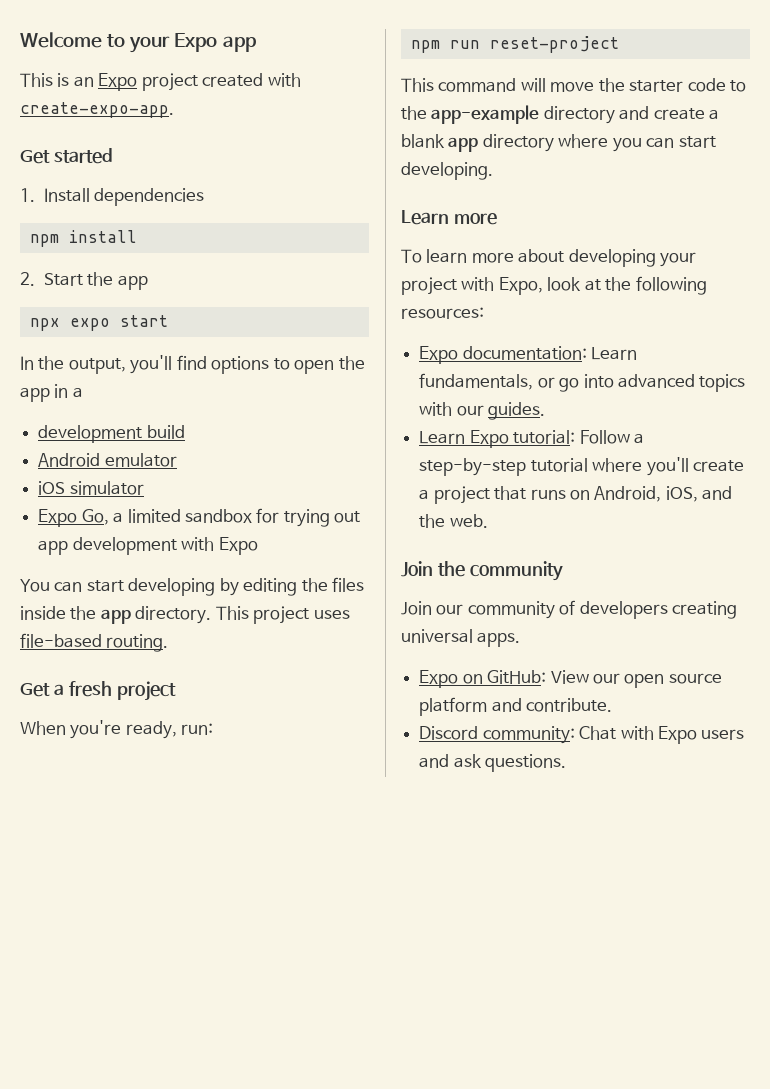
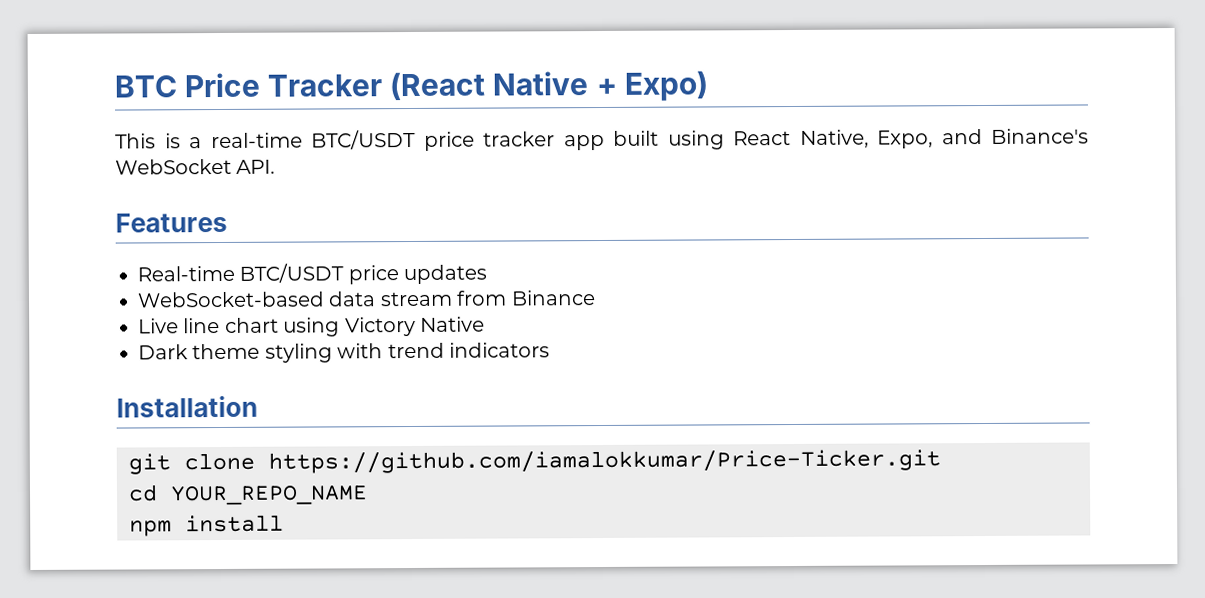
[20,32,256,53] [20,73,301,91] [20,102,174,118] [20,148,113,164] [20,188,205,206] [29,230,137,247] [20,272,148,290] [29,315,168,331] [20,355,365,374] [20,384,83,402] [38,425,185,443] [38,453,177,467] [38,481,144,495] [38,508,361,527] [38,537,258,555] [20,577,365,596] [20,606,350,624] [20,633,169,652] [20,681,176,701] [20,720,214,739] [410,36,619,53] [401,78,747,92] [401,105,720,124] [401,134,716,152] [401,162,493,180] [401,210,497,225] [401,249,697,267] [401,276,707,295] [401,307,484,319] [419,346,638,364] [419,373,746,392] [419,402,546,420] [419,430,644,448] [419,457,744,476] [419,486,733,504] [419,514,488,528] [401,561,563,581] [401,600,738,619] [401,629,521,647] [419,670,722,688] [419,697,613,716] [419,726,745,744] [419,754,567,772] Welcome to your Expo app // This is an Expo project created with create-expo-app. // Get started // 1. Install dependencies // npm install // 2. Start the app // npx expo start // In the output, you'll find options to open the app in a // development build // Android emulator // iOS simulator // Expo Go, a limited sandbox for trying out app development with Expo // You can start developing by editing the files inside the app directory. This project uses file-based routing. // Get a fresh project // When you're ready, run: // npm run reset-project // This command will move the starter code to the app-example directory and create a blank app directory where you can start developing. // Learn more // To learn more about developing your project with Expo, look at the following resources: // Expo documentation: Learn fundamentals, or go into advanced topics with our guides. // Learn Expo tutorial: Follow a step-by-step tutorial where you'll create a project that runs on Android, iOS, and the web. // Join the community // Join our community of developers creating universal apps. // Expo on GitHub: View our open source platform and contribute. // Discord community: Chat with Expo users and ask questions. -> [114,70,708,101] [115,128,1089,151] [115,158,276,175] [115,212,228,233] [137,263,488,285] [137,290,596,308] [138,316,485,337] [138,342,550,363] [116,395,258,418] [128,449,941,475] [128,484,368,506] [129,514,284,537] BTC Price Tracker (React Native + Expo) // This is a real-time BTC/USDT price tracker app built using React Native, Expo, and Binance's WebSocket API. // Features // Real-time BTC/USDT price updates // WebSocket-based data stream from Binance // Live line chart using Victory Native // Dark theme styling with trend indicators // Installation // git clone https://github.com/iamalokkumar/Price-Ticker.git // cd YOUR_REPO_NAME // npm install

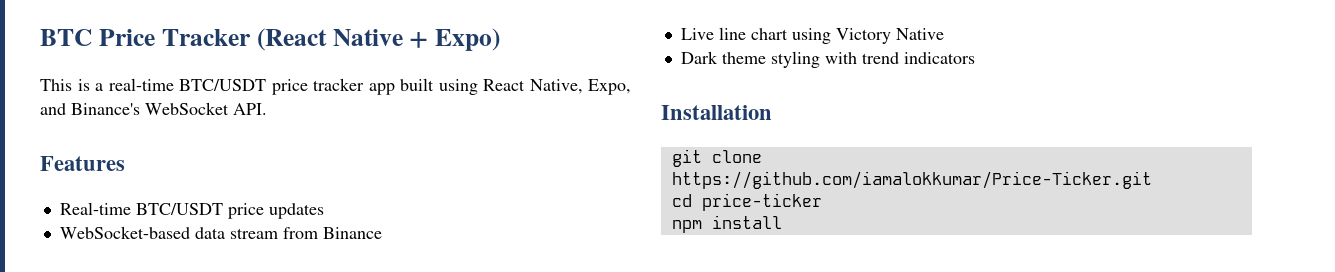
[170,485,368,506] YOUR_REPO_NAME -> [701,193,822,211] price-ticker

